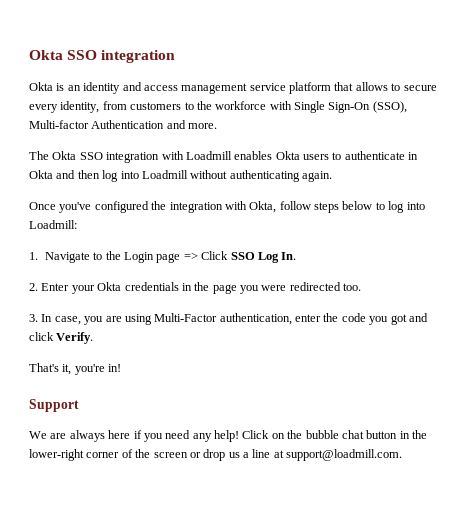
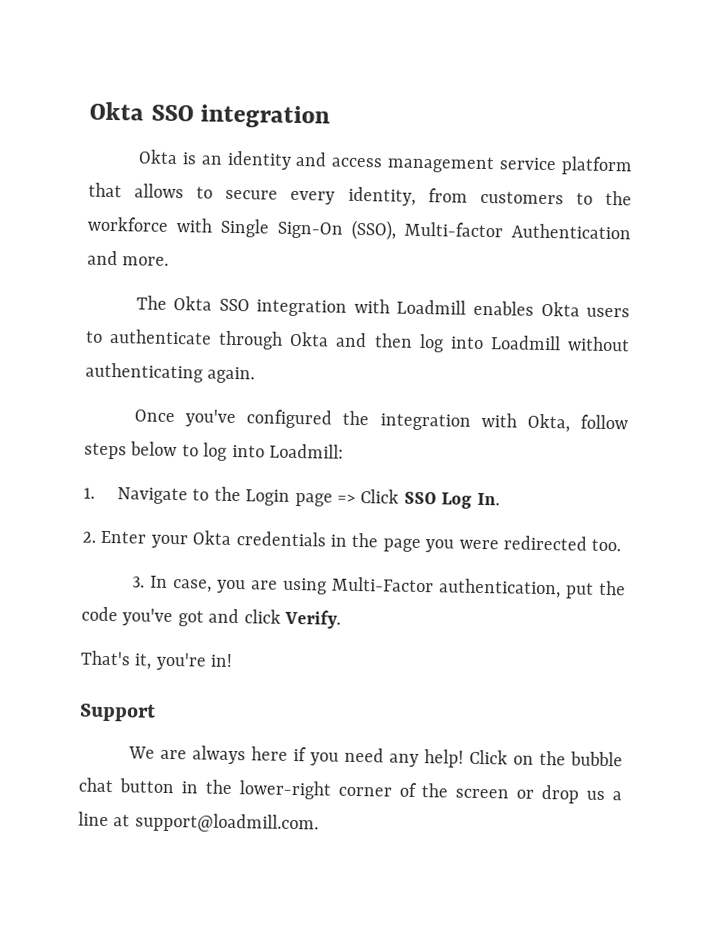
[408,152,419,160] in -> [218,330,284,350] through
[295,314,321,322] enter -> [564,582,594,599] put
[369,316,389,325] you -> [122,608,174,627] you've

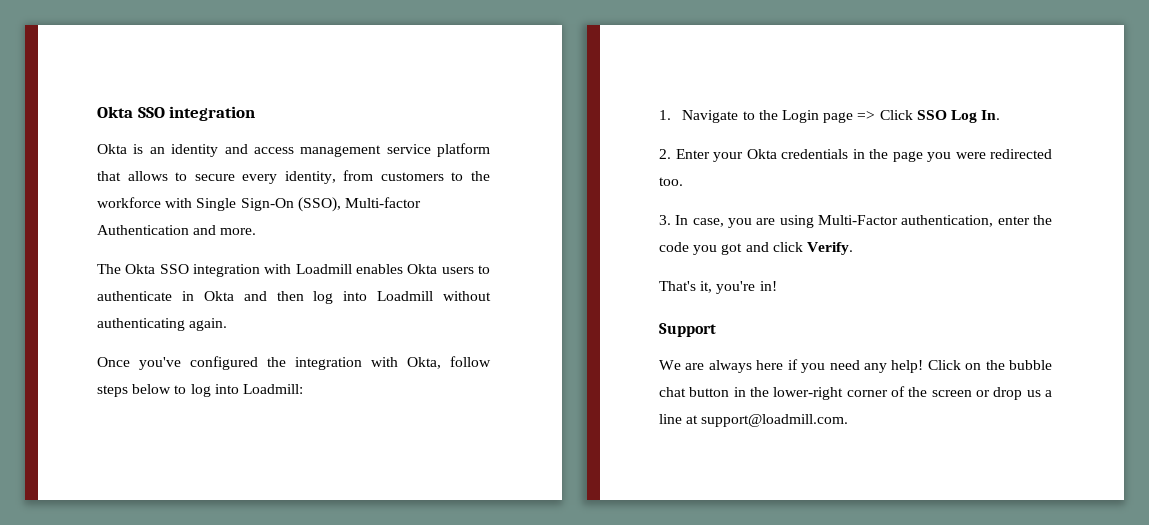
[218,330,284,350] through -> [181,291,194,301] in
[564,582,594,599] put -> [997,216,1030,225] enter
[122,608,174,627] you've -> [693,245,718,255] you

